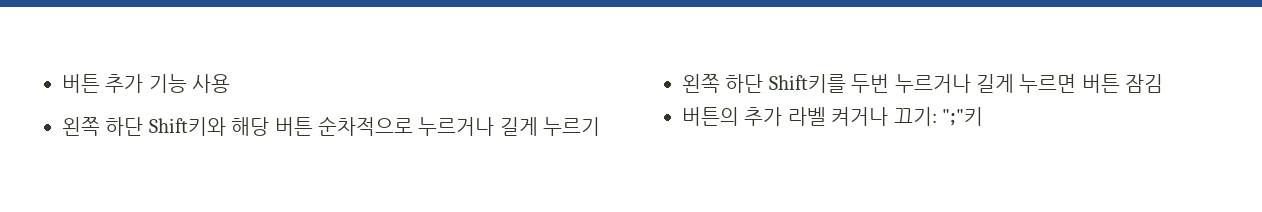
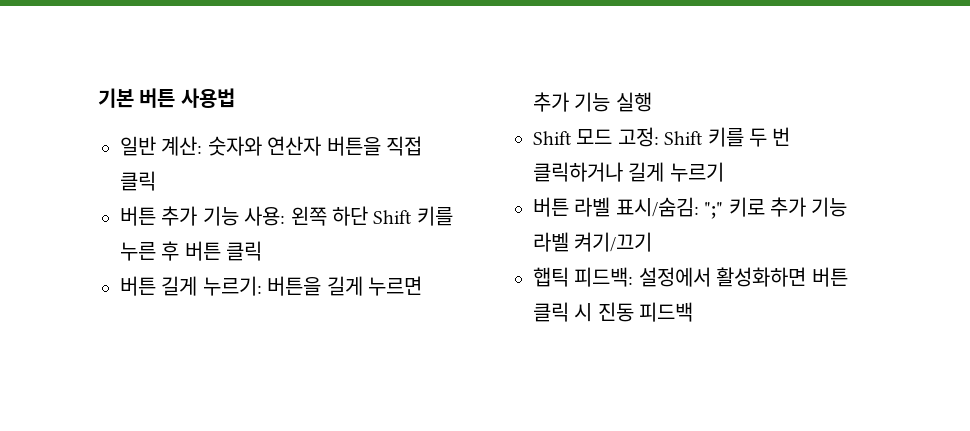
(62, 83) none -> [98,88,235,108] [120,136,422,156] [120,171,156,191] 기본 버튼 사용법 // 일반 계산: 숫자와 연산자 버튼을 직접 클릭 //
[192,74,231,93] [62,116,601,136] [682,74,1164,93] [682,107,983,126] 사용 // 왼쪽 하단 Shift키와 해당 버튼 순차적으로 누르거나 길게 누르기 // 왼쪽 하단 Shift키를 두번 누르거나 길게 누르면 버튼 잠김 // 버튼의 추가 라벨 켜거나 끄기: ";"키 -> [244,206,453,226] [120,241,263,261] [120,276,422,296] [533,92,652,112] [533,127,791,147] [533,162,724,182] [533,197,848,219] [533,232,653,252] [533,267,848,287] [533,302,694,322] 사용: 왼쪽 하단 Shift 키를 누른 후 버튼 클릭 // 버튼 길게 누르기: 버튼을 길게 누르면 추가 기능 실행 // Shift 모드 고정: Shift 키를 두 번 클릭하거나 길게 누르기 // 버튼 라벨 표시/숨김: ";" 키로 추가 기능 라벨 켜기/끄기 // 햅틱 피드백: 설정에서 활성화하면 버튼 클릭 시 진동 피드백

